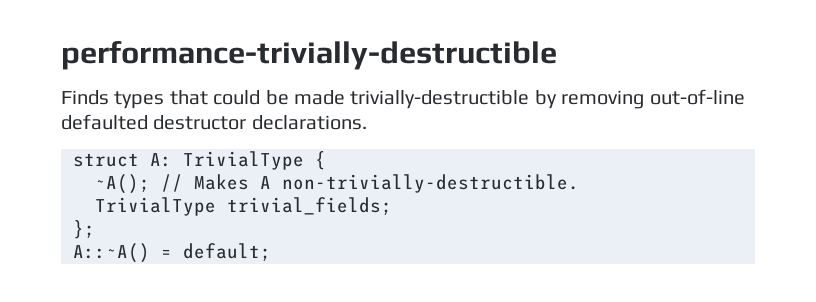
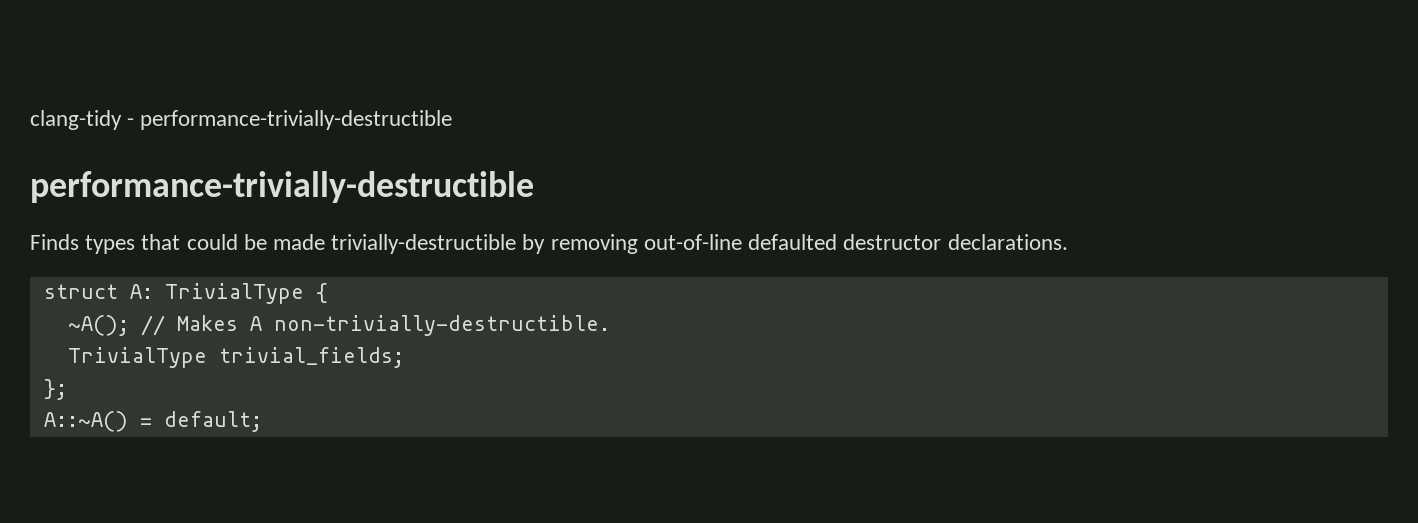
(61, 55) none -> [30,110,453,130] clang-tidy - performance-trivially-destructible //

